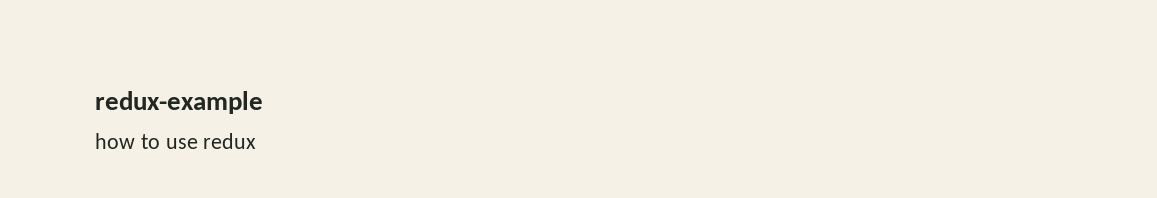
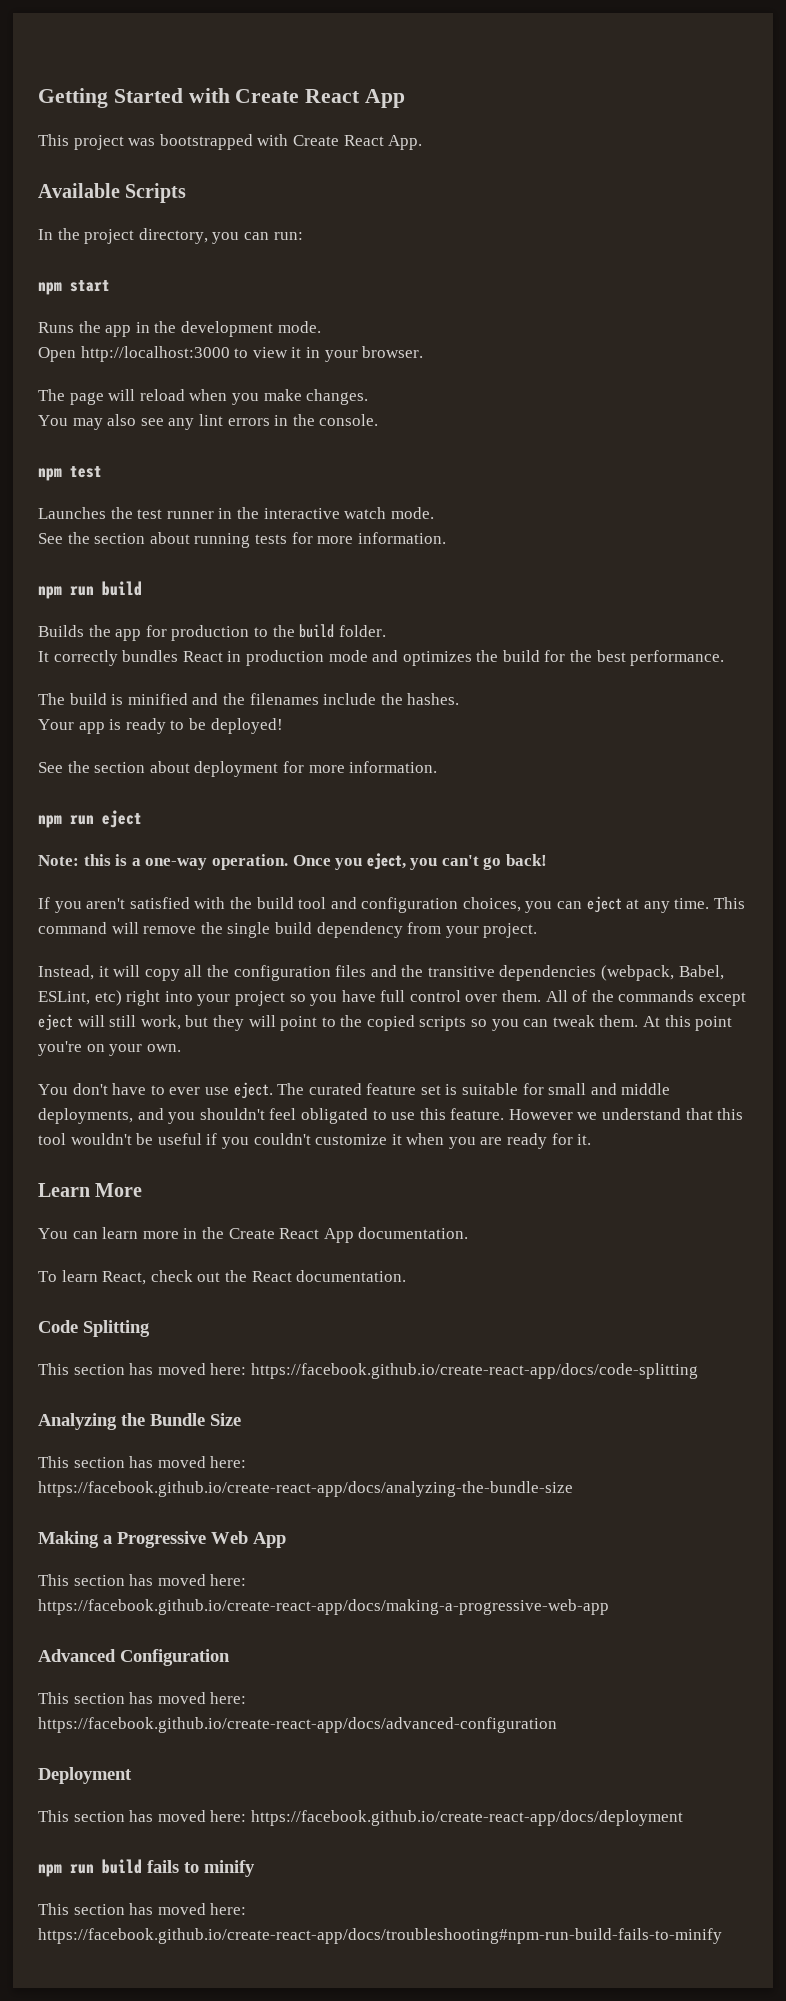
[95,91,263,114] [95,133,257,149] redux-example // how to use redux -> [38,88,406,108] [38,134,423,150] [38,183,187,203] [38,228,303,244] [38,280,110,295] [38,321,321,337] [38,346,424,362] [38,389,369,405] [38,414,379,430] [38,466,102,481] [38,507,434,519] [38,532,446,548] [38,581,142,599] [38,624,386,641] [38,650,725,666] [38,693,460,705] [38,718,283,734] [38,761,438,777] [38,810,142,828] [38,853,548,870] [38,896,746,913] [38,922,538,938] [38,965,724,981] [38,990,747,1006] [38,1014,733,1031] [38,1041,181,1056] [38,1082,671,1099] [38,1108,744,1124] [38,1133,592,1149] [38,1183,143,1197] [38,1227,469,1243] [38,1270,407,1285] [38,1320,150,1337] [38,1363,698,1379] [38,1413,241,1430] [38,1456,247,1468] [38,1481,573,1497] [38,1531,286,1548] [38,1574,247,1586] [38,1599,609,1615] [38,1649,230,1666] [38,1692,247,1704] [38,1717,557,1733] [38,1767,132,1784] [38,1810,683,1826] [38,1859,255,1877] [38,1903,247,1915] [38,1928,722,1944] Getting Started with Create React App // This project was bootstrapped with Create React App. // Available Scripts // In the project directory, you can run: // npm start // Runs the app in the development mode. // Open http://localhost:3000 to view it in your browser. // The page will reload when you make changes. // You may also see any lint errors in the console. // npm test // Launches the test runner in the interactive watch mode. // See the section about running tests for more information. // npm run build // Builds the app for production to the build folder. // It correctly bundles React in production mode and optimizes the build for the best performance. // The build is minified and the filenames include the hashes. // Your app is ready to be deployed! // See the section about deployment for more information. // npm run eject // Note: this is a one-way operation. Once you eject, you can't go back! // If you aren't satisfied with the build tool and configuration choices, you can eject at any time. This command will remove the single build dependency from your project. // Instead, it will copy all the configuration files and the transitive dependencies (webpack, Babel, ESLint, etc) right into your project so you have full control over them. All of the commands except eject will still work, but they will point to the copied scripts so you can tweak them. At this point you're on your own. // You don't have to ever use eject. The curated feature set is suitable for small and middle deployments, and you shouldn't feel obligated to use this feature. However we understand that this tool wouldn't be useful if you couldn't customize it when you are ready for it. // Learn More // You can learn more in the Create React App documentation. // To learn React, check out the React documentation. // Code Splitting // This section has moved here: https://facebook.github.io/create-react-app/docs/code-splitting // Analyzing the Bundle Size // This section has moved here: https://facebook.github.io/create-react-app/docs/analyzing-the-bundle-size // Making a Progressive Web App // This section has moved here: https://facebook.github.io/create-react-app/docs/making-a-progressive-web-app // Advanced Configuration // This section has moved here: https://facebook.github.io/create-react-app/docs/advanced-configuration // Deployment // This section has moved here: https://facebook.github.io/create-react-app/docs/deployment // npm run build fails to minify // This section has moved here: https://facebook.github.io/create-react-app/docs/troubleshooting#npm-run-build-fails-to-minify

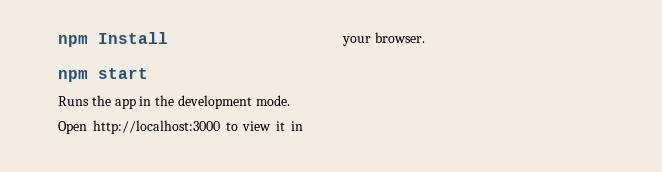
[38,88,406,108] [38,134,423,150] [38,183,187,203] [38,228,303,244] Getting Started with Create React App // This project was bootstrapped with Create React App. // Available Scripts // In the project directory, you can run: -> [58,32,168,47] npm Install
[38,389,369,405] [38,414,379,430] [38,466,102,481] [38,507,434,519] [38,532,446,548] [38,581,142,599] [38,624,386,641] [38,650,725,666] [38,693,460,705] [38,718,283,734] [38,761,438,777] [38,810,142,828] [38,853,548,870] [38,896,746,913] [38,922,538,938] [38,965,724,981] [38,990,747,1006] [38,1014,733,1031] [38,1041,181,1056] [38,1082,671,1099] [38,1108,744,1124] [38,1133,592,1149] [38,1183,143,1197] [38,1227,469,1243] [38,1270,407,1285] [38,1320,150,1337] [38,1363,698,1379] [38,1413,241,1430] [38,1456,247,1468] [38,1481,573,1497] [38,1531,286,1548] [38,1574,247,1586] [38,1599,609,1615] [38,1649,230,1666] [38,1692,247,1704] [38,1717,557,1733] [38,1767,132,1784] [38,1810,683,1826] [38,1859,255,1877] [38,1903,247,1915] [38,1928,722,1944] // The page will reload when you make changes. // You may also see any lint errors in the console. // npm test // Launches the test runner in the interactive watch mode. // See the section about running tests for more information. // npm run build // Builds the app for production to the build folder. // It correctly bundles React in production mode and optimizes the build for the best performance. // The build is minified and the filenames include the hashes. // Your app is ready to be deployed! // See the section about deployment for more information. // npm run eject // Note: this is a one-way operation. Once you eject, you can't go back! // If you aren't satisfied with the build tool and configuration choices, you can eject at any time. This command will remove the single build dependency from your project. // Instead, it will copy all the configuration files and the transitive dependencies (webpack, Babel, ESLint, etc) right into your project so you have full control over them. All of the commands except eject will still work, but they will point to the copied scripts so you can tweak them. At this point you're on your own. // You don't have to ever use eject. The curated feature set is suitable for small and middle deployments, and you shouldn't feel obligated to use this feature. However we understand that this tool wouldn't be useful if you couldn't customize it when you are ready for it. // Learn More // You can learn more in the Create React App documentation. // To learn React, check out the React documentation. // Code Splitting // This section has moved here: https://facebook.github.io/create-react-app/docs/code-splitting // Analyzing the Bundle Size // This section has moved here: https://facebook.github.io/create-react-app/docs/analyzing-the-bundle-size // Making a Progressive Web App // This section has moved here: https://facebook.github.io/create-react-app/docs/making-a-progressive-web-app // Advanced Configuration // This section has moved here: https://facebook.github.io/create-react-app/docs/advanced-configuration // Deployment // This section has moved here: https://facebook.github.io/create-react-app/docs/deployment // npm run build fails to minify // This section has moved here: https://facebook.github.io/create-react-app/docs/troubleshooting#npm-run-build-fails-to-minify -> (425, 37) none

